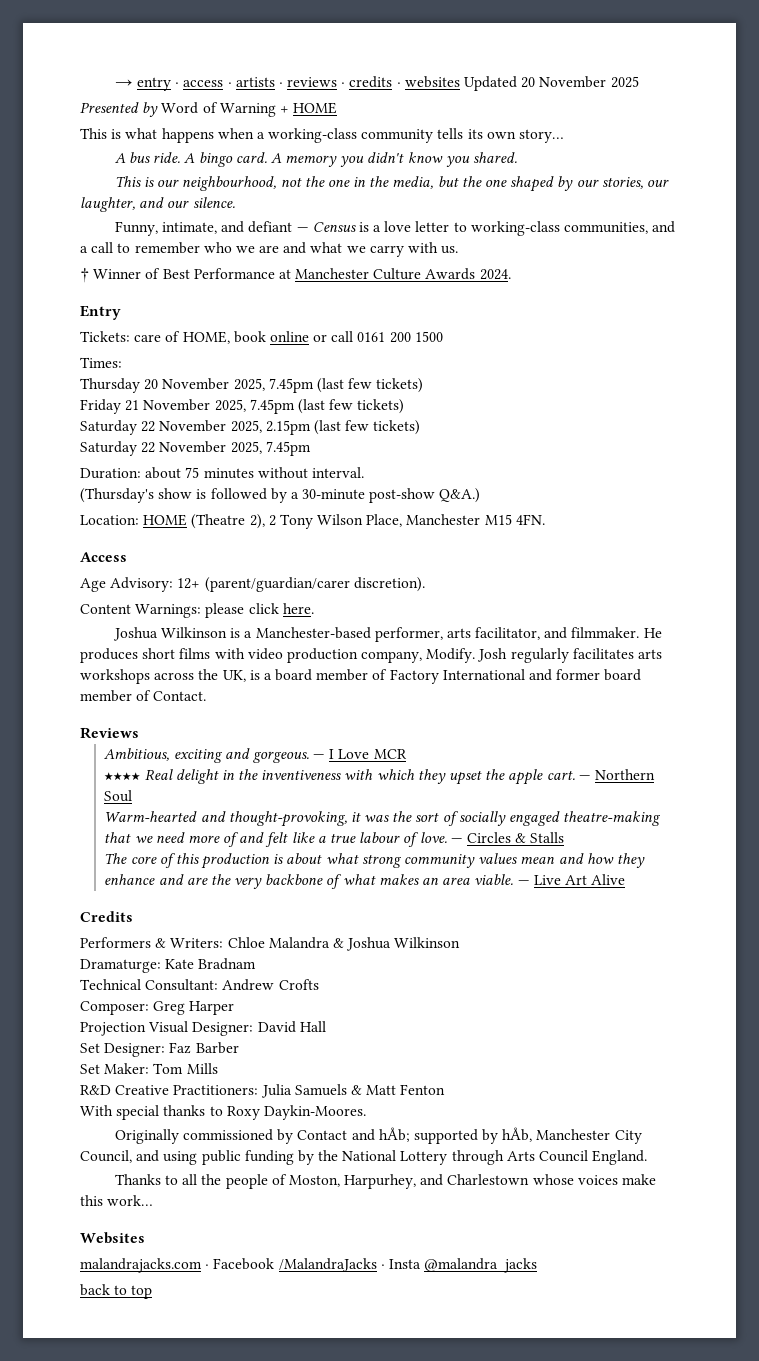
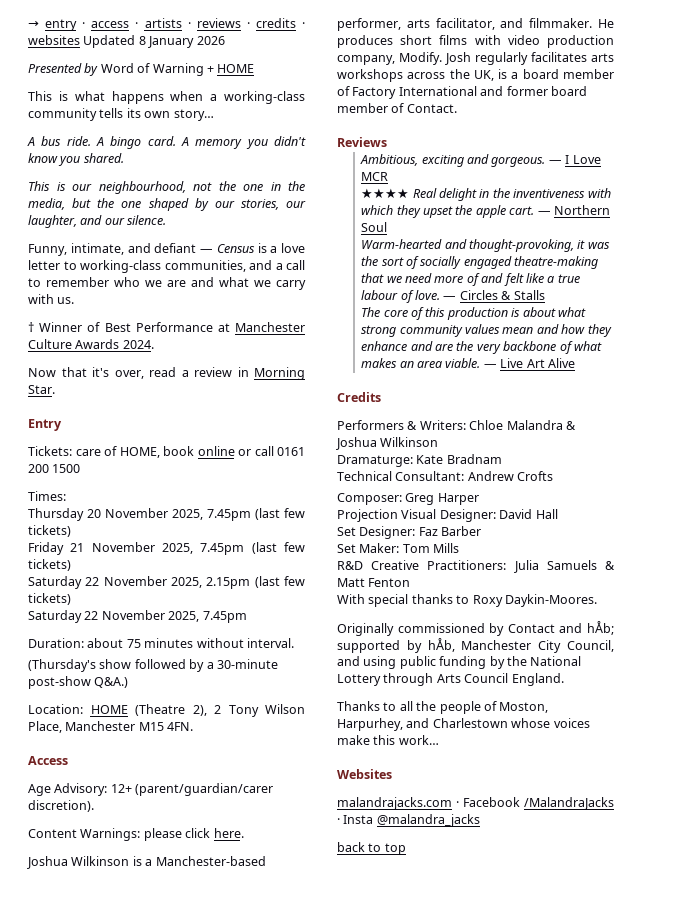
[521,76,639,88] 20 November 2025 -> [138,36,225,48] 8 January 2026
(511, 274) none -> [28,367,305,380] [28,385,55,394] // Now that it's over, read a review in Morning Star.
[196,489,207,499] is -> (132, 664) none

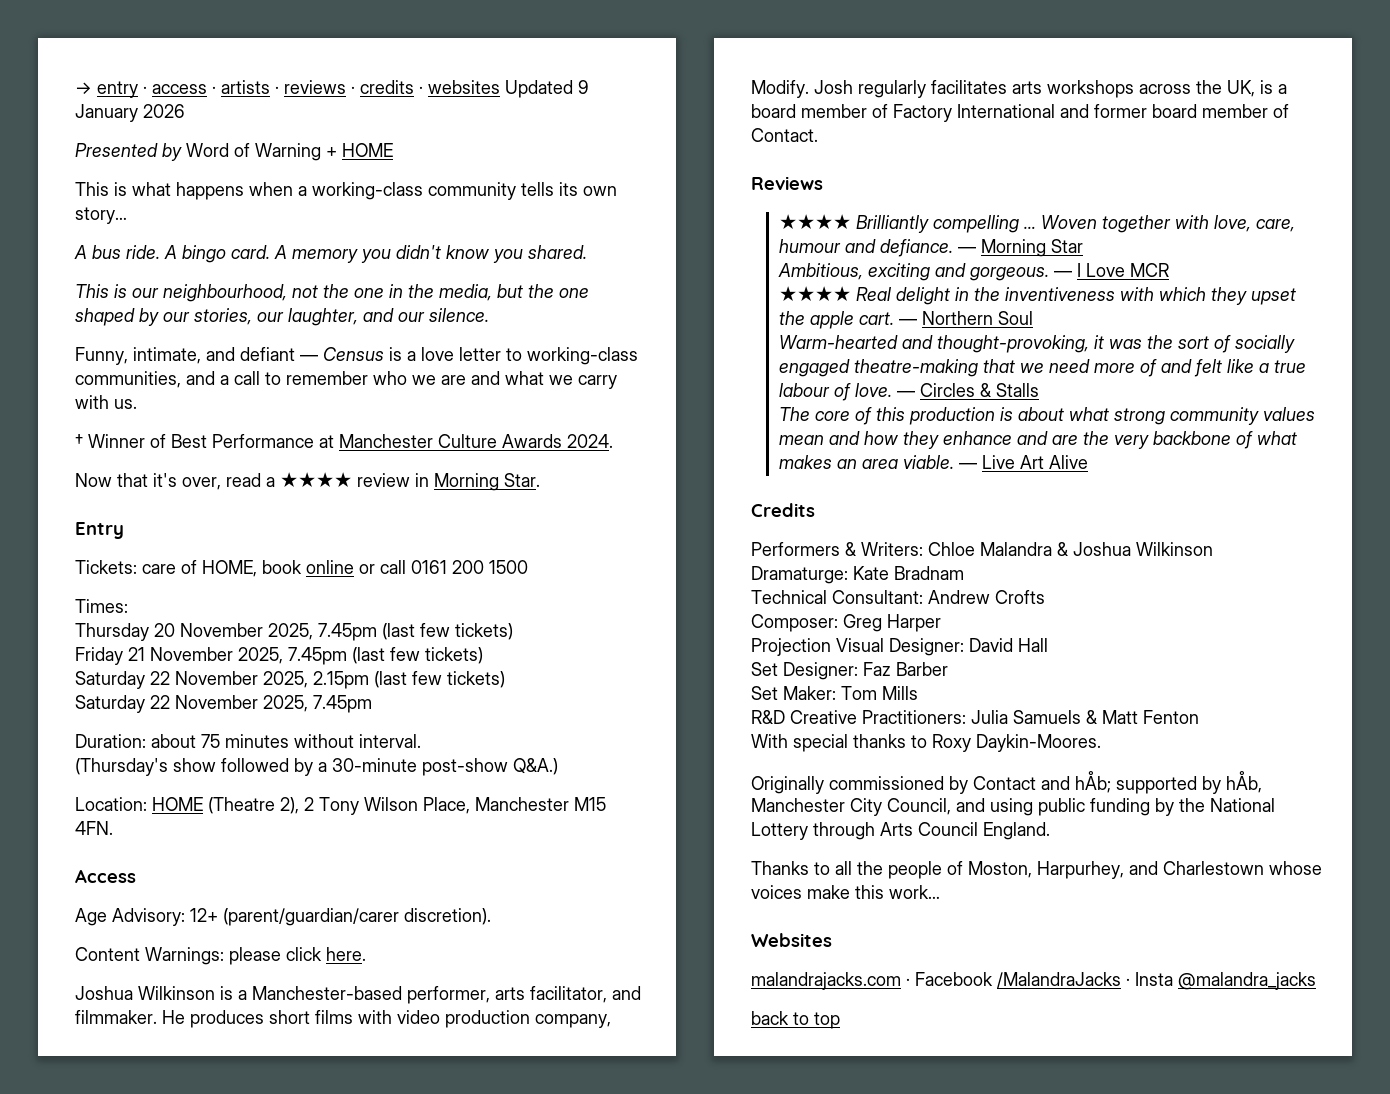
[138,36,146,45] 8 -> [578,80,589,94] 9
(189, 373) none -> [280,472,352,487] ★★★★
(387, 142) none -> [778,214,1295,233] [778,239,1083,257] // ★★★★ Brilliantly compelling … Woven together with love, care, humour and defiance. — Morning Star

